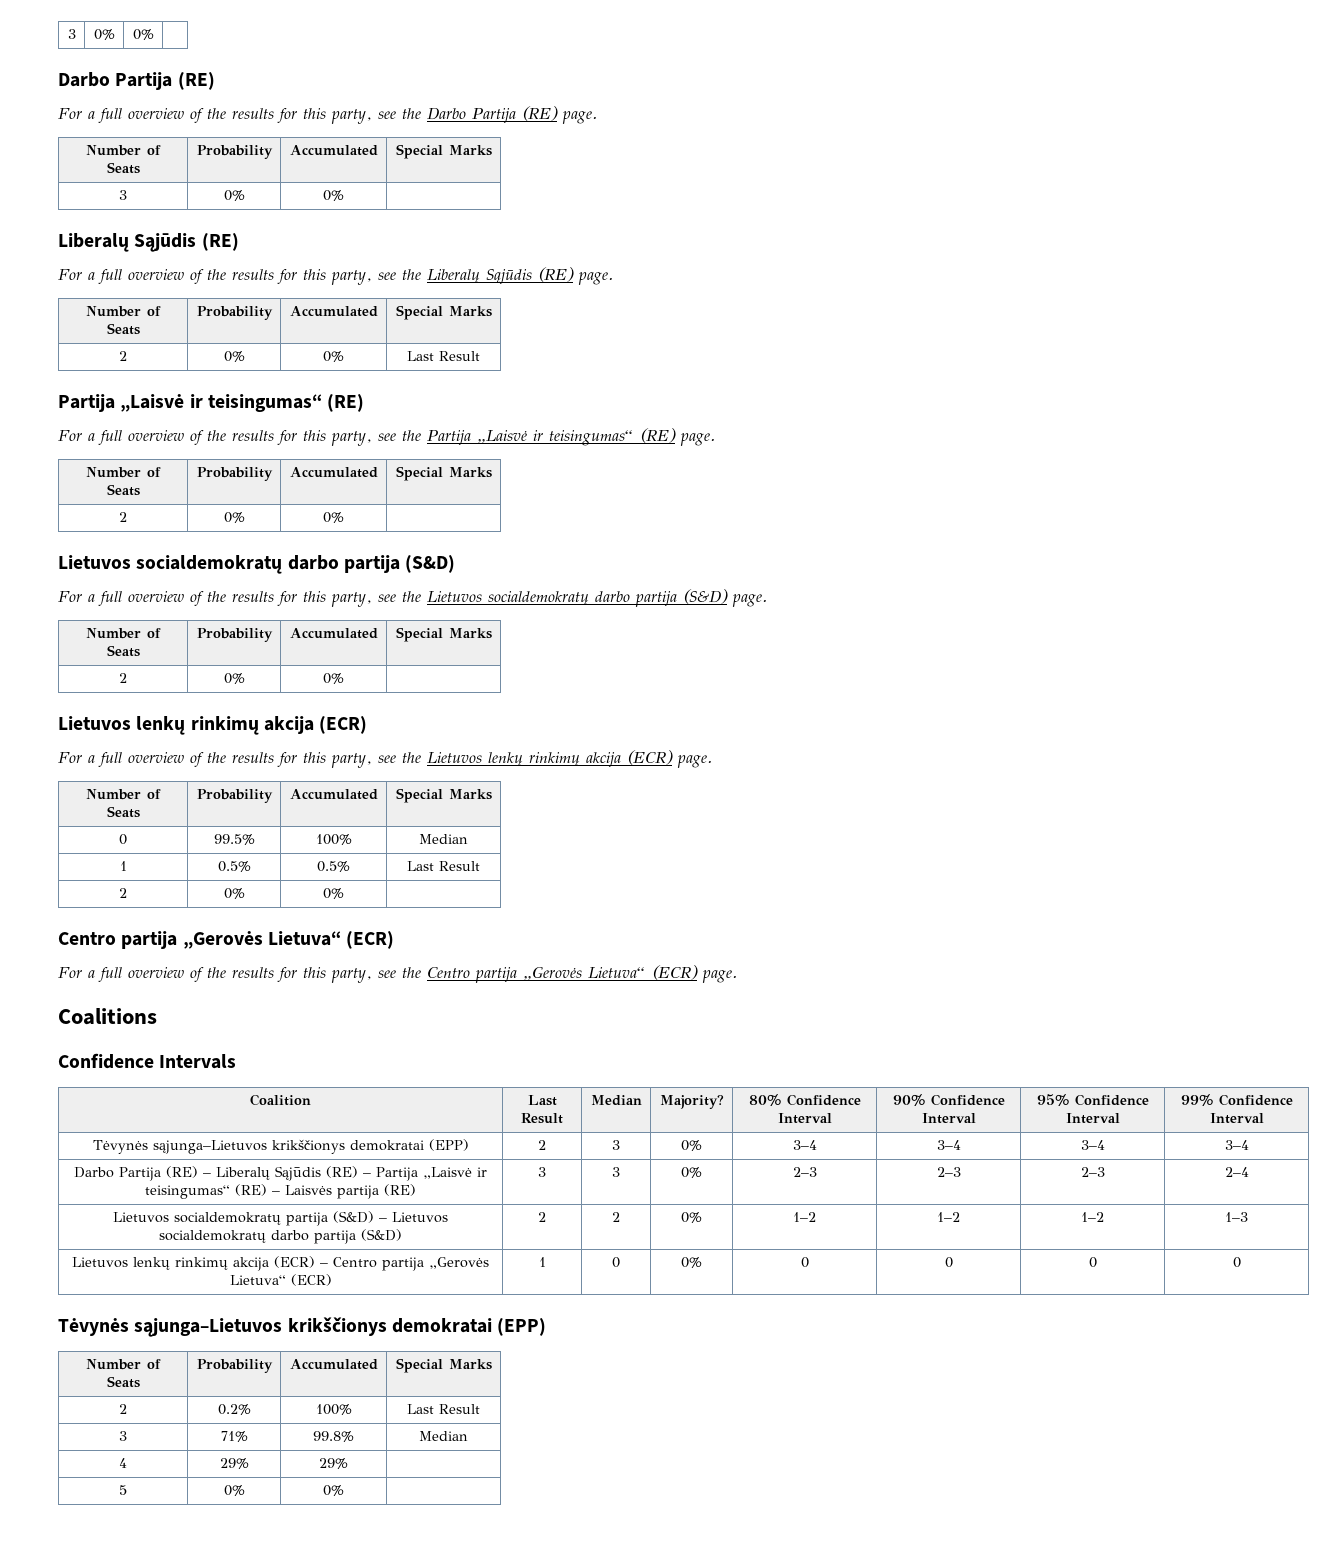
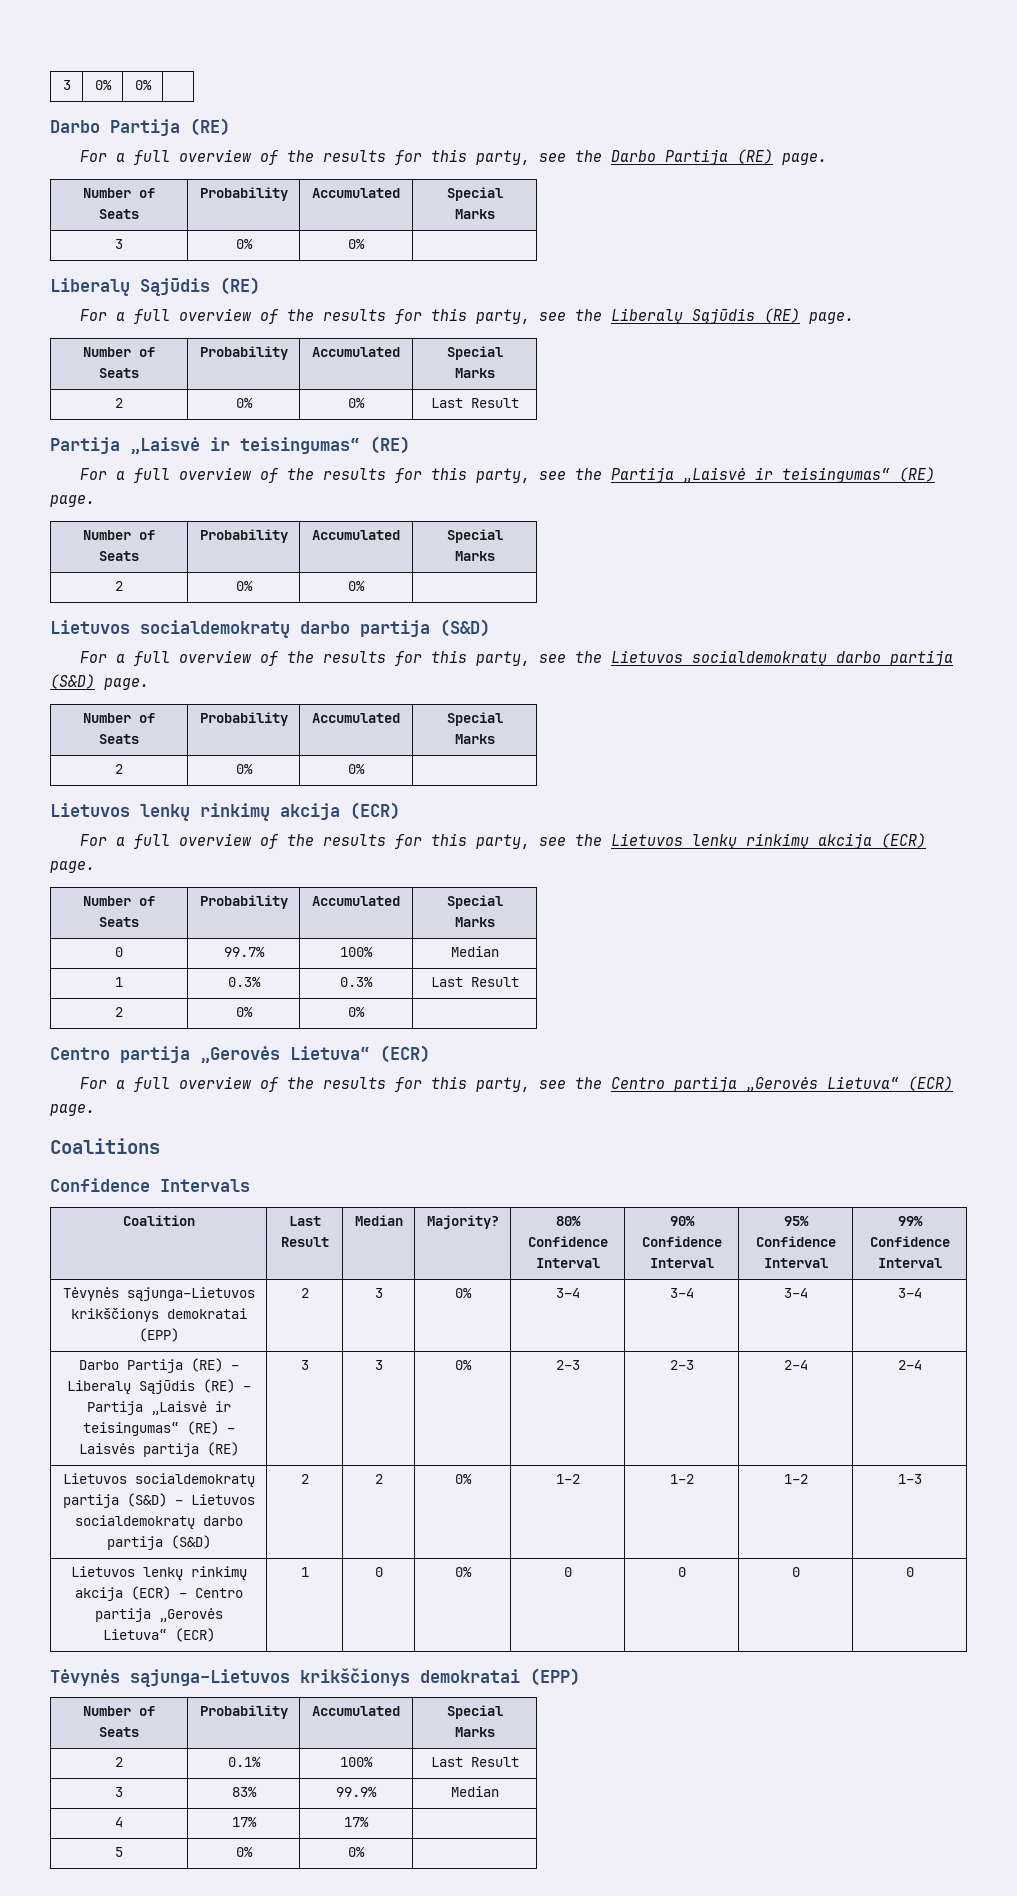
[213,834,255,845] 99.5% -> [223,947,265,957] 99.7%
[217,861,251,872] [317,861,350,872] 0.5% | 0.5% -> [227,977,261,987] [340,977,373,987] 0.3% | 0.3%
[1080,1167,1105,1177] 2–3 -> [783,1360,808,1370] 2–4
[217,1404,251,1415] 0.2% -> [227,1757,261,1767] 0.1%
[220,1431,248,1442] [313,1431,354,1442] 71% | 99.8% -> [231,1787,257,1797] [336,1787,377,1797] 83% | 99.9%
[219,1458,249,1469] [319,1458,348,1469] 29% | 29% -> [231,1817,257,1827] [344,1817,369,1827] 17% | 17%

